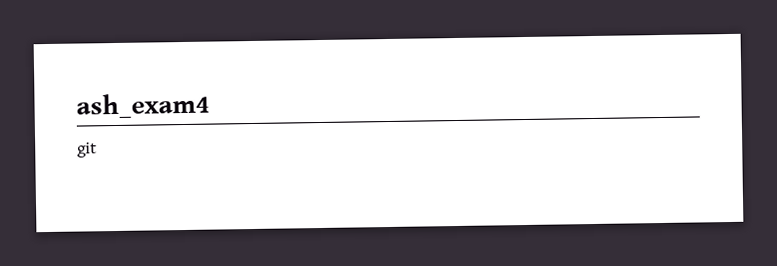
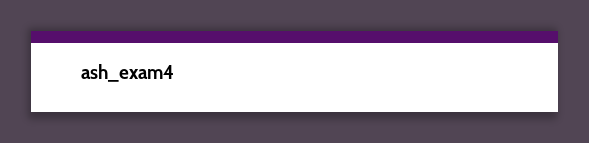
[77,142,97,158] // git -> (174, 73) none

